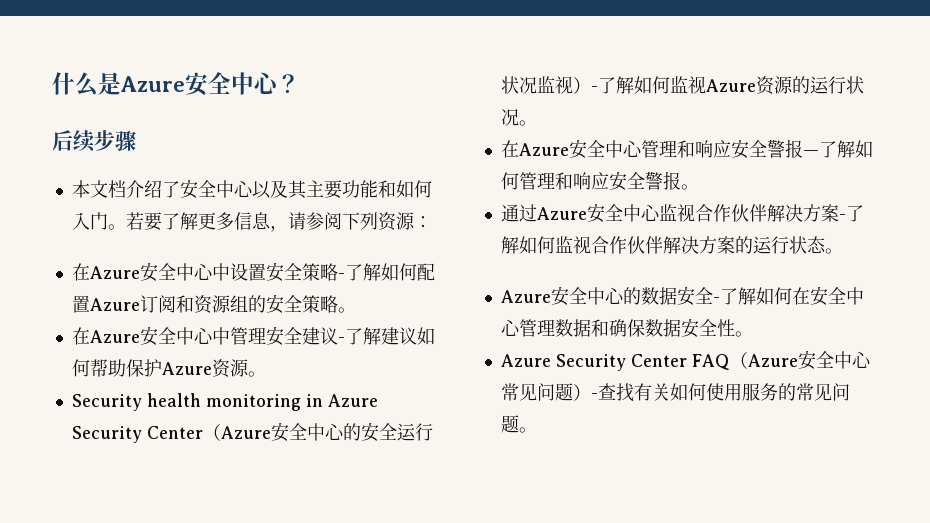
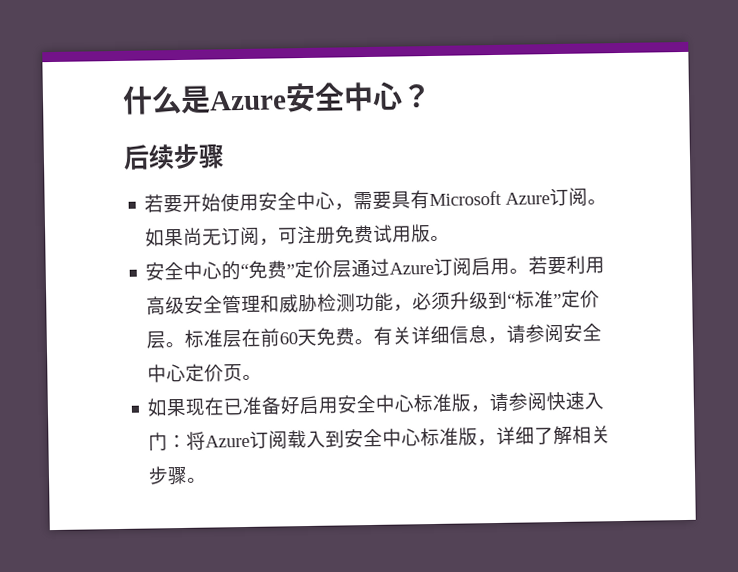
[71,179,432,199] [71,212,432,232] [71,262,435,282] [71,294,356,314] [71,326,435,346] [71,359,266,378] [71,393,378,411] [71,422,433,443] [500,76,864,95] [500,109,537,126] [500,139,873,159] [500,171,699,191] [500,203,864,223] [500,236,843,254] [500,286,864,306] [500,318,753,338] [500,350,871,371] [500,383,850,402] [500,415,519,433] 本文档介绍了安全中心以及其主要功能和如何入门。若要了解更多信息，请参阅下列资源： // 在Azure安全中心中设置安全策略-了解如何配置Azure订阅和资源组的安全策略。 // 在Azure安全中心中管理安全建议-了解建议如何帮助保护Azure资源。 // Security health monitoring in Azure Security Center（Azure安全中心的安全运行状况监视）-了解如何监视Azure资源的运行状况。 // 在Azure安全中心管理和响应安全警报—了解如何管理和响应安全警报。 // 通过Azure安全中心监视合作伙伴解决方案-了解如何监视合作伙伴解决方案的运行状态。 // Azure安全中心的数据安全-了解如何在安全中心管理数据和确保数据安全性。 // Azure Security Center FAQ（Azure安全中心常见问题）-查找有关如何使用服务的常见问题 -> [144,187,608,214] [145,224,451,247] [145,255,606,281] [146,289,601,316] [146,323,603,349] [147,363,263,383] [147,391,605,417] [148,425,612,451] [148,465,189,486] 若要开始使用安全中心，需要具有Microsoft Azure订阅。如果尚无订阅，可注册免费试用版。 // 安全中心的“免费”定价层通过Azure订阅启用。若要利用高级安全管理和威胁检测功能，必须升级到“标准”定价层。标准层在前60天免费。有关详细信息，请参阅安全中心定价页。 // 如果现在已准备好启用安全中心标准版，请参阅快速入门：将Azure订阅载入到安全中心标准版，详细了解相关步骤

